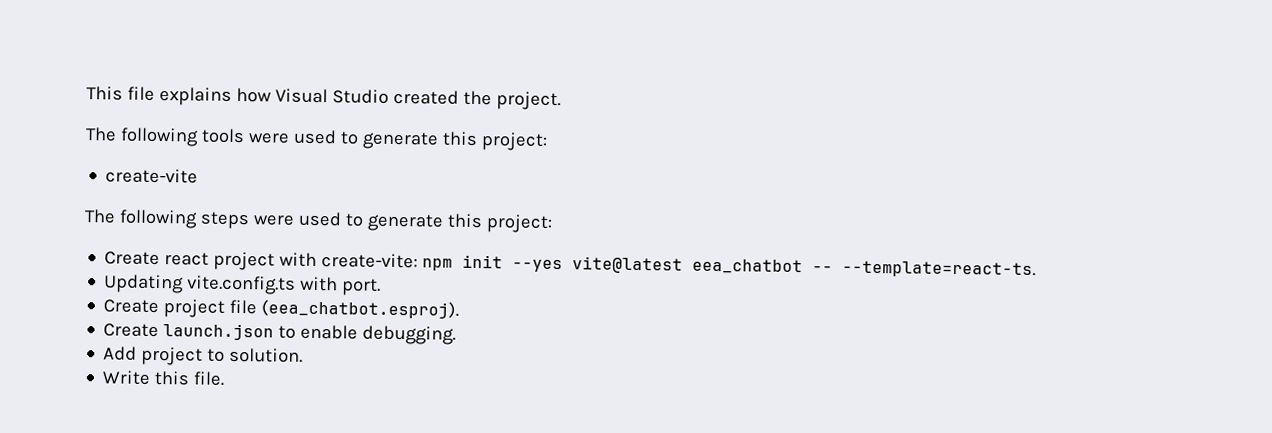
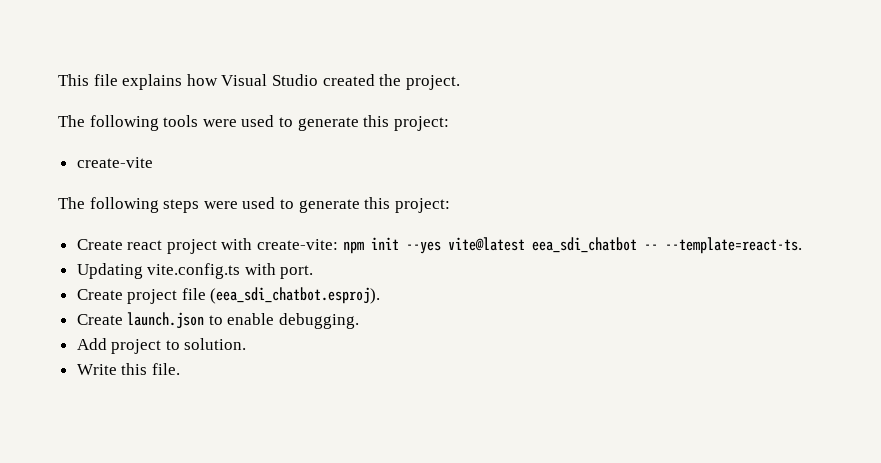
[692,258,804,275] eea_chatbot -> [531,237,637,253] eea_sdi_chatbot
[261,299,460,319] (eea_chatbot.esproj). -> [210,287,381,304] (eea_sdi_chatbot.esproj).

